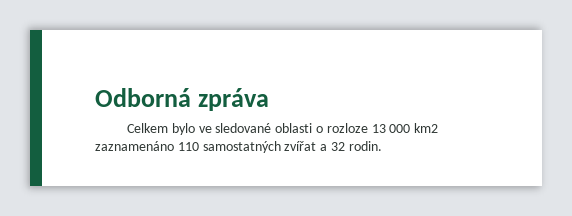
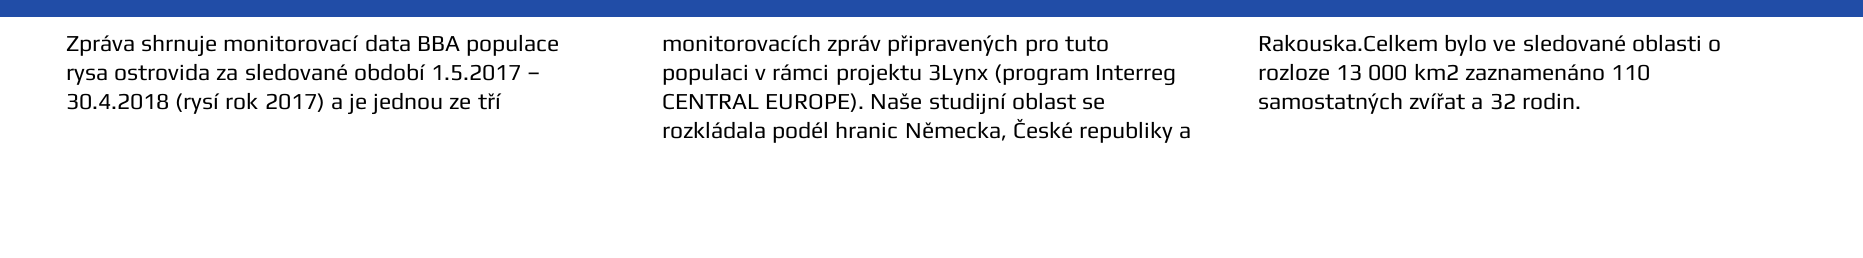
[95,88,269,111] [127,123,169,133] Odborná zpráva // Celkem -> [66,34,560,57] [66,63,541,85] [66,92,502,115] [662,34,1109,56] [662,63,1177,86] [662,92,1106,115] [662,118,1192,143] [1258,34,1438,52] Zpráva shrnuje monitorovací data BBA populace rysa ostrovida za sledované období 1.5.2017 – 30.4.2018 (rysí rok 2017) a je jednou ze tří monitorovacích zpráv připravených pro tuto populaci v rámci projektu 3Lynx (program Interreg CENTRAL EUROPE). Naše studijní oblast se rozkládala podél hranic Německa, České republiky a Rakouska.Celkem

